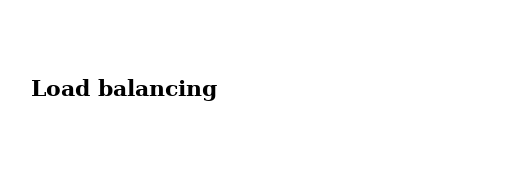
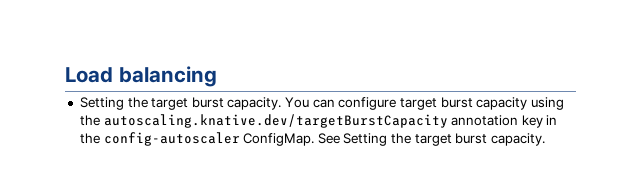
(217, 90) none -> [79,97,564,110] [79,114,558,128] [79,132,546,146] // Setting the target burst capacity. You can configure target burst capacity using the autoscaling.knative.dev/targetBurstCapacity annotation key in the config-autoscaler ConfigMap. See Setting the target burst capacity.

